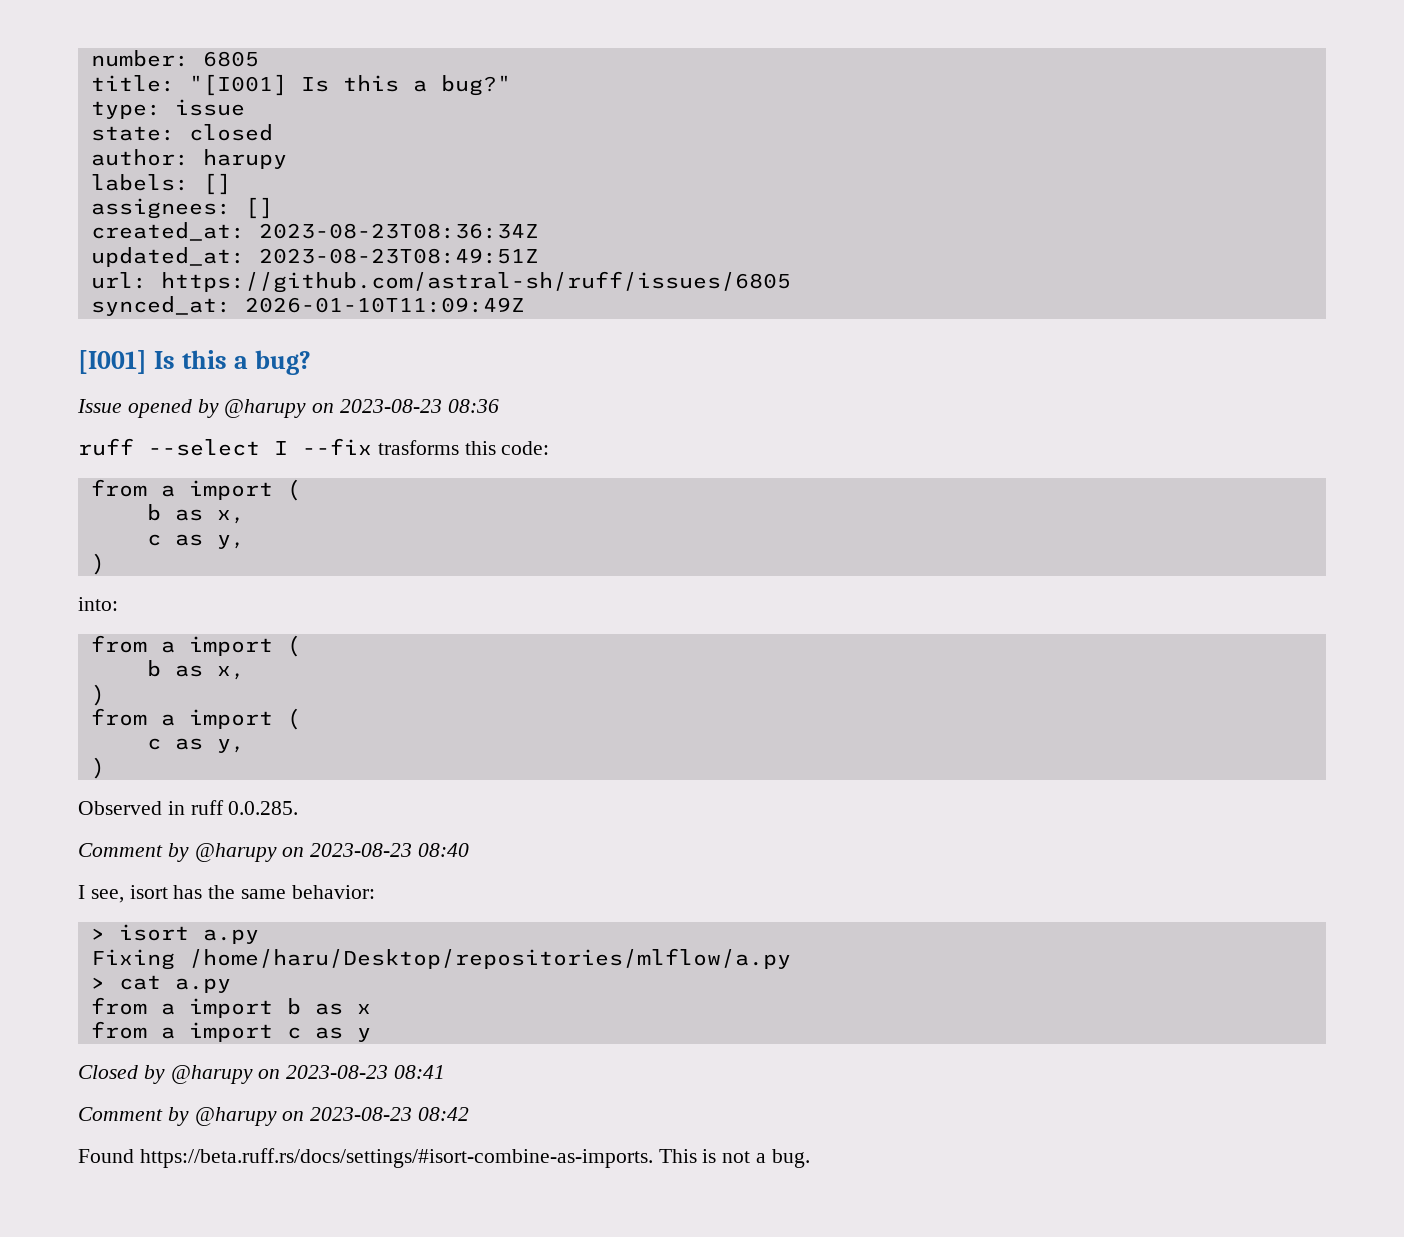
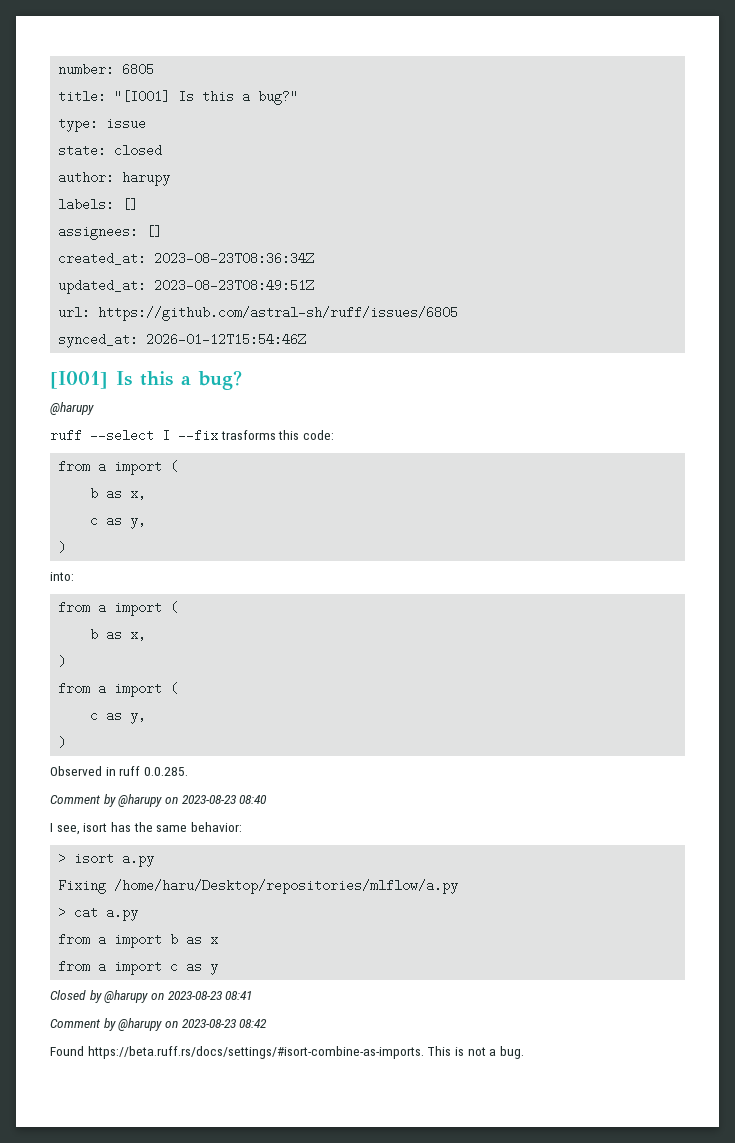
[244,297,525,313] 2026-01-10T11:09:49Z -> [146,333,307,346] 2026-01-12T15:54:46Z
[77,399,499,418] Issue opened by @harupy on 2023-08-23 08:36 -> [50,402,94,415] @harupy

